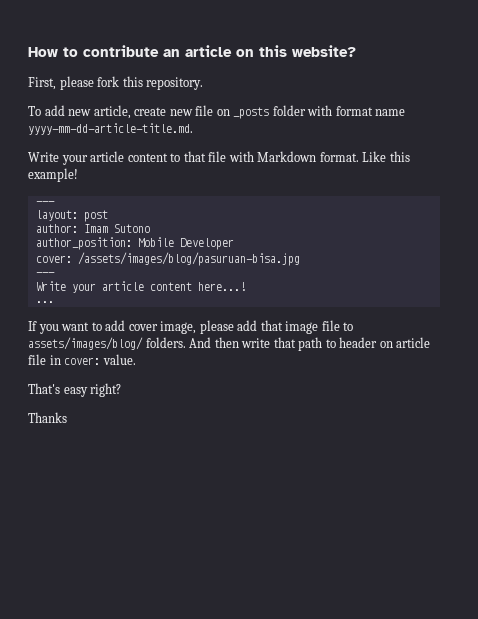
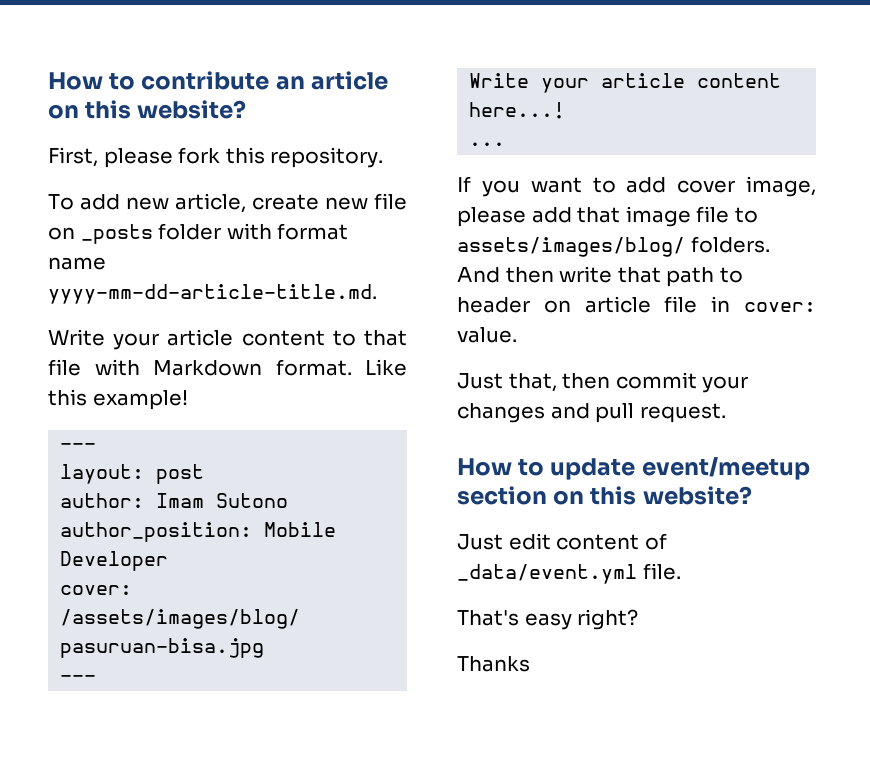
(136, 359) none -> [457,372,749,393] [457,403,726,423] [457,457,810,480] [457,486,752,505] [457,533,667,550] [457,563,681,584] // Just that, then commit your changes and pull request. // How to update event/meetup section on this website? // Just edit content of _data/event.yml file.

